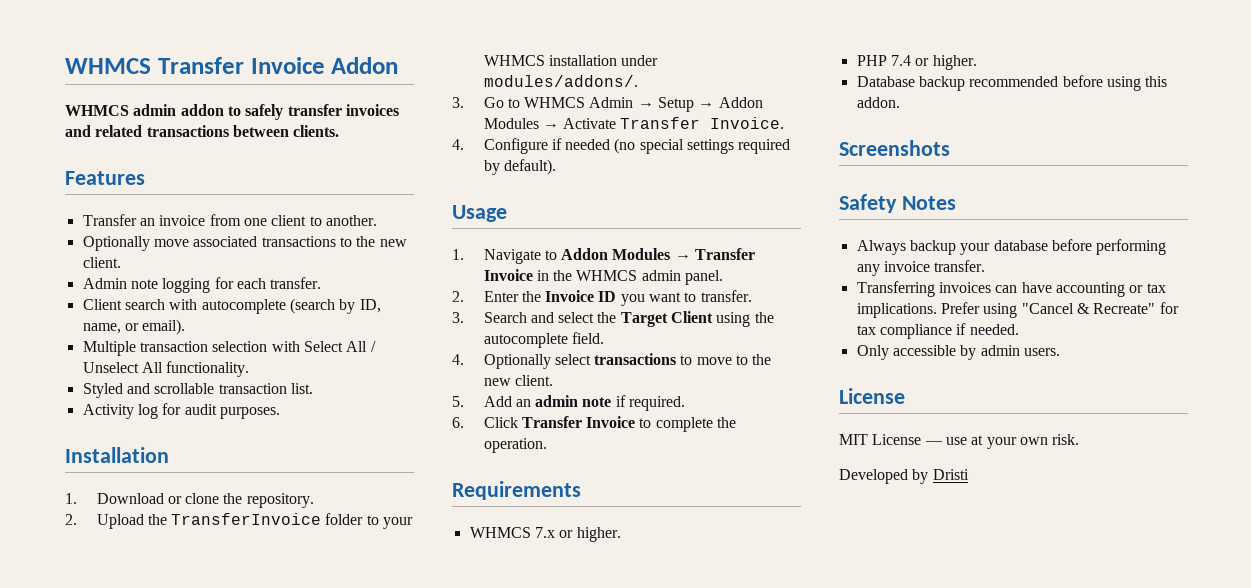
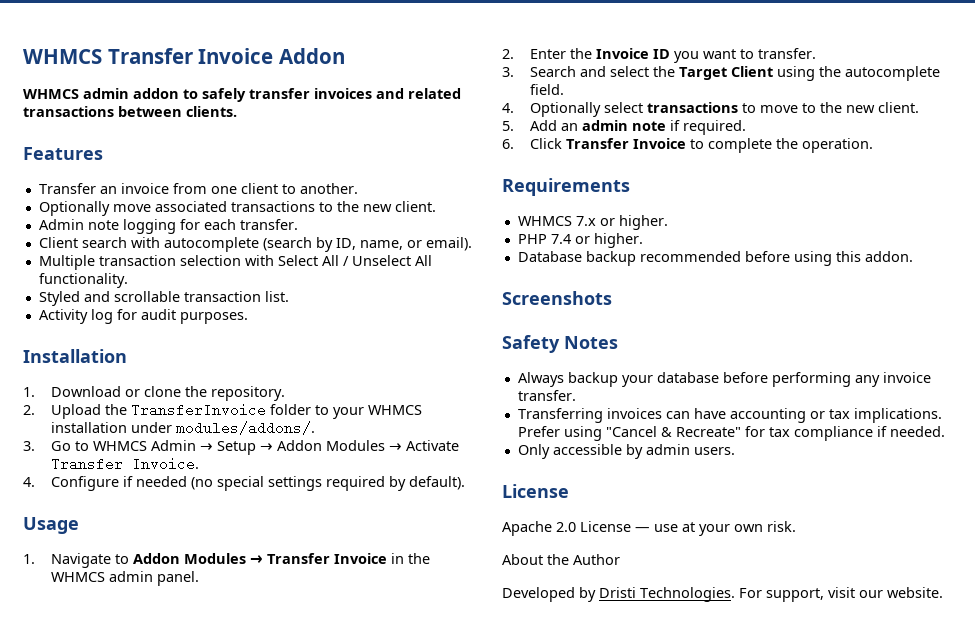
[839,434,868,445] MIT -> [502,521,576,536] Apache 2.0
(1080, 439) none -> [502,554,620,565] // About the Author
(969, 474) none -> [640,587,943,602] Technologies. For support, visit our website.

